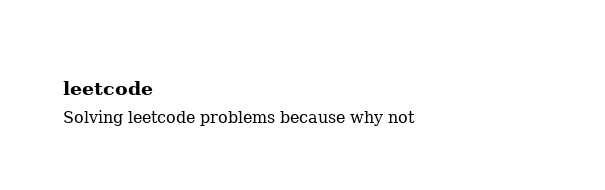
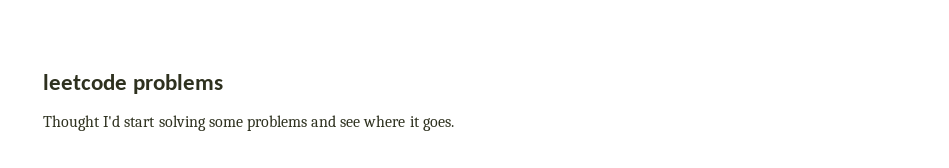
[63,81,153,95] [63,110,415,126] leetcode // Solving leetcode problems because why not -> [43,74,224,94] [43,115,454,131] leetcode problems // Thought I'd start solving some problems and see where it goes.

